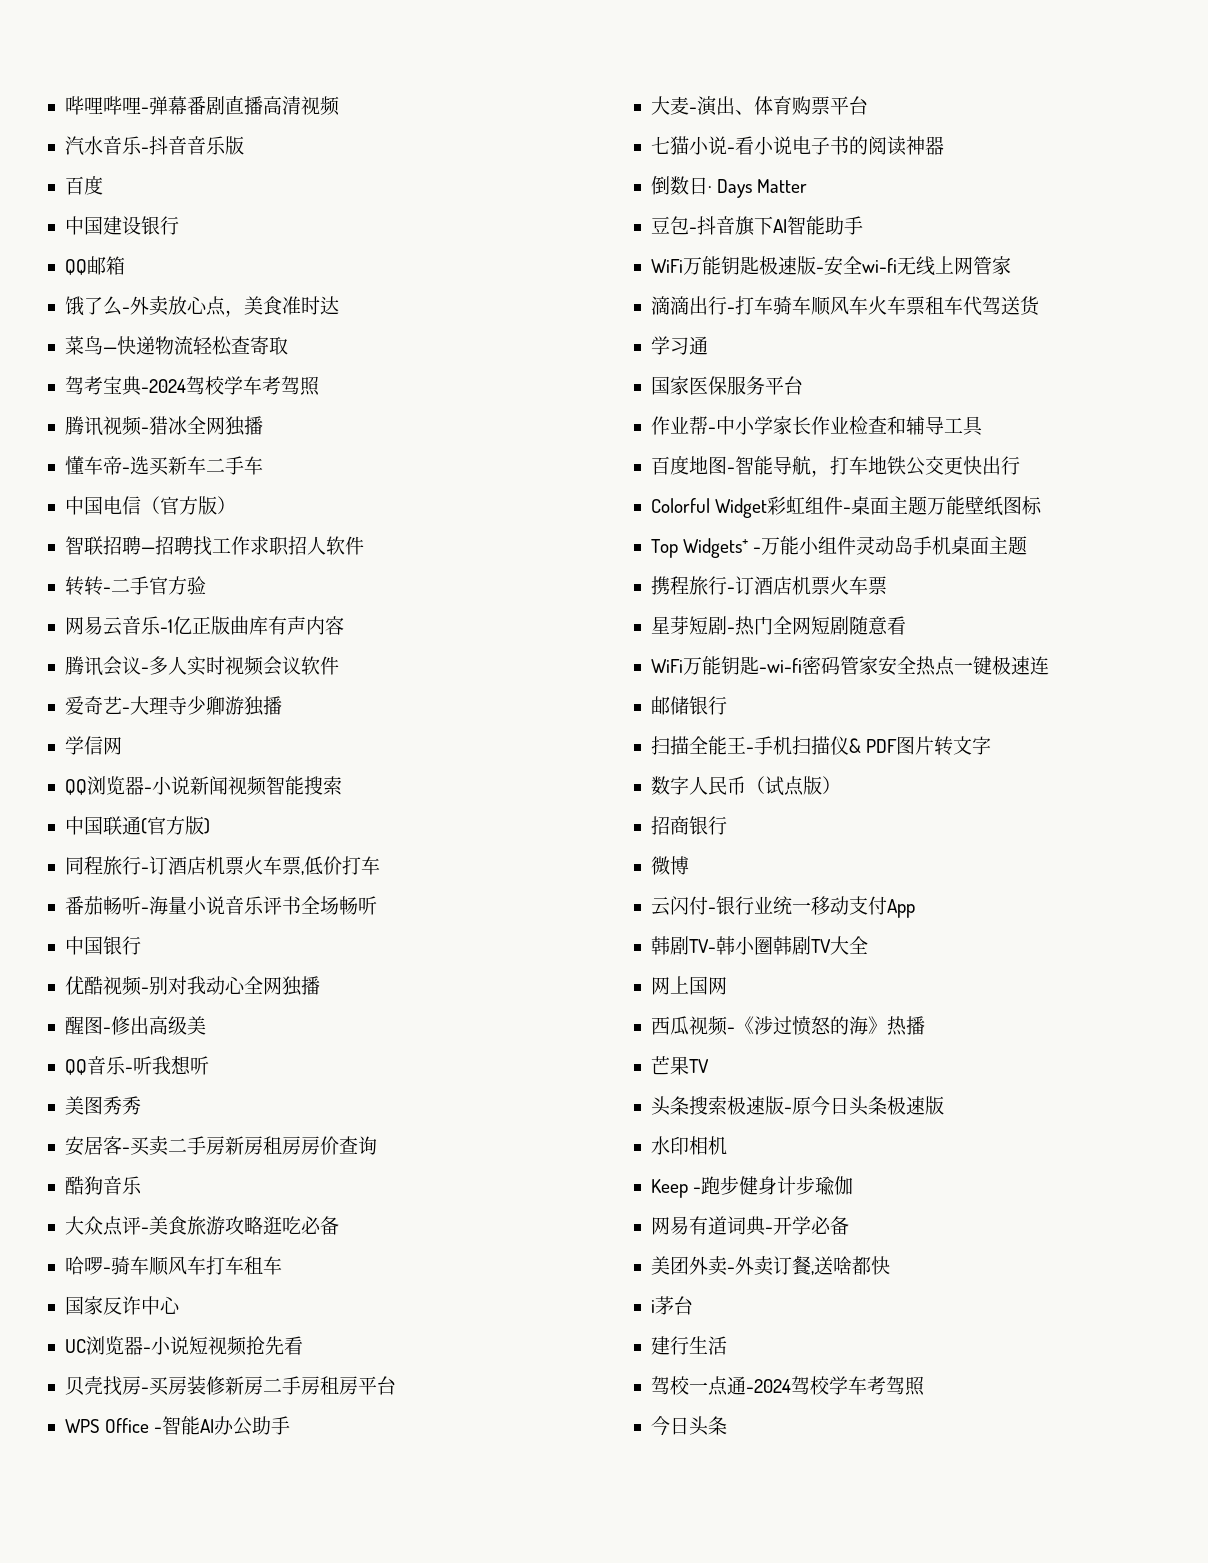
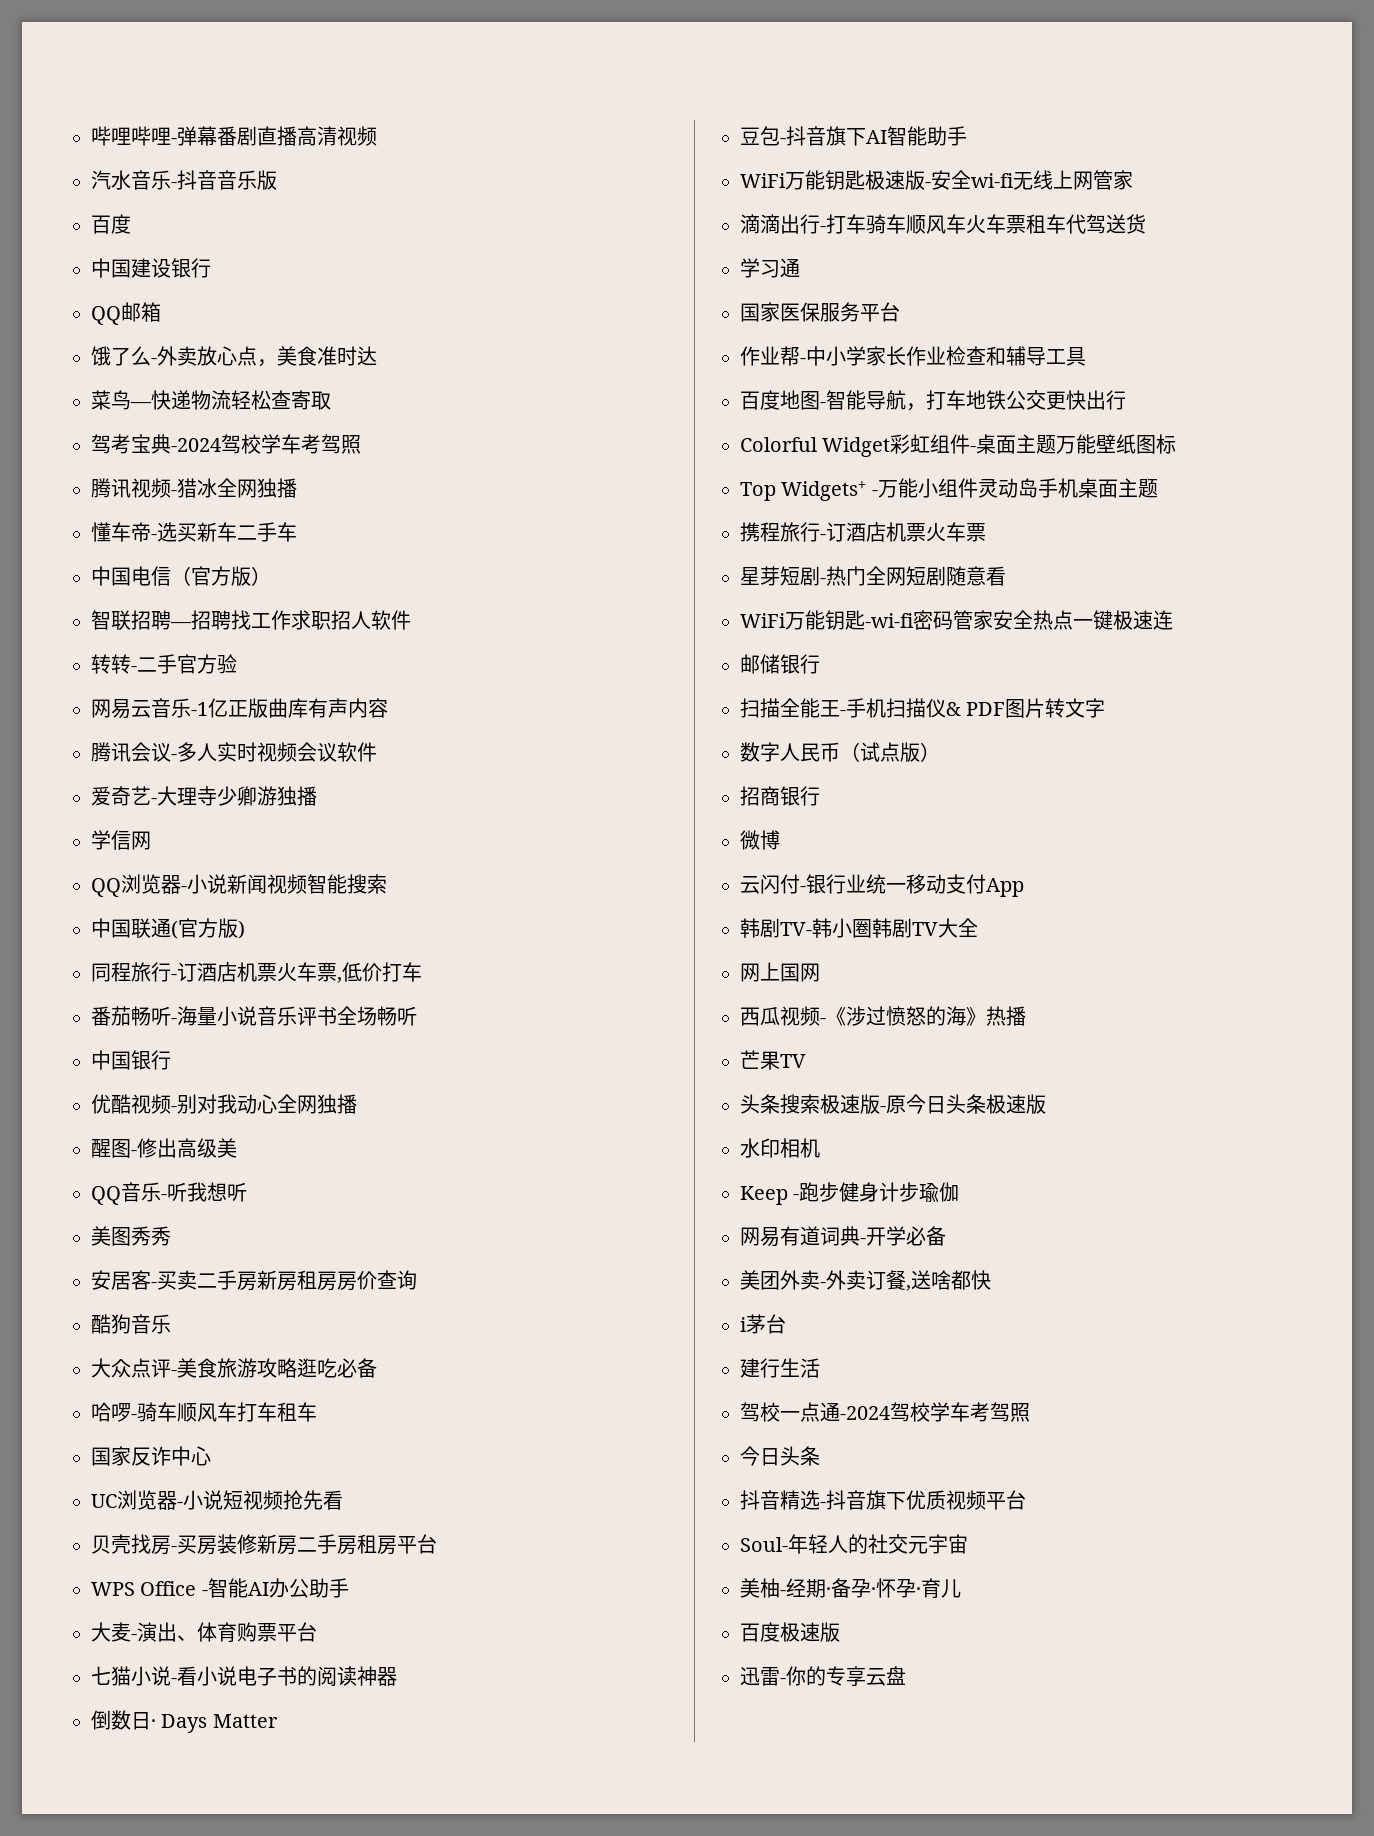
(727, 1425) none -> [740,1490,1026,1510] [740,1534,968,1554] [740,1578,961,1598] [740,1622,840,1642] [740,1666,906,1687] // 抖音精选-抖音旗下优质视频平台 // Soul-年轻人的社交元宇宙 // 美柚-经期·备孕·怀孕·育儿 // 百度极速版 // 迅雷-你的专享云盘

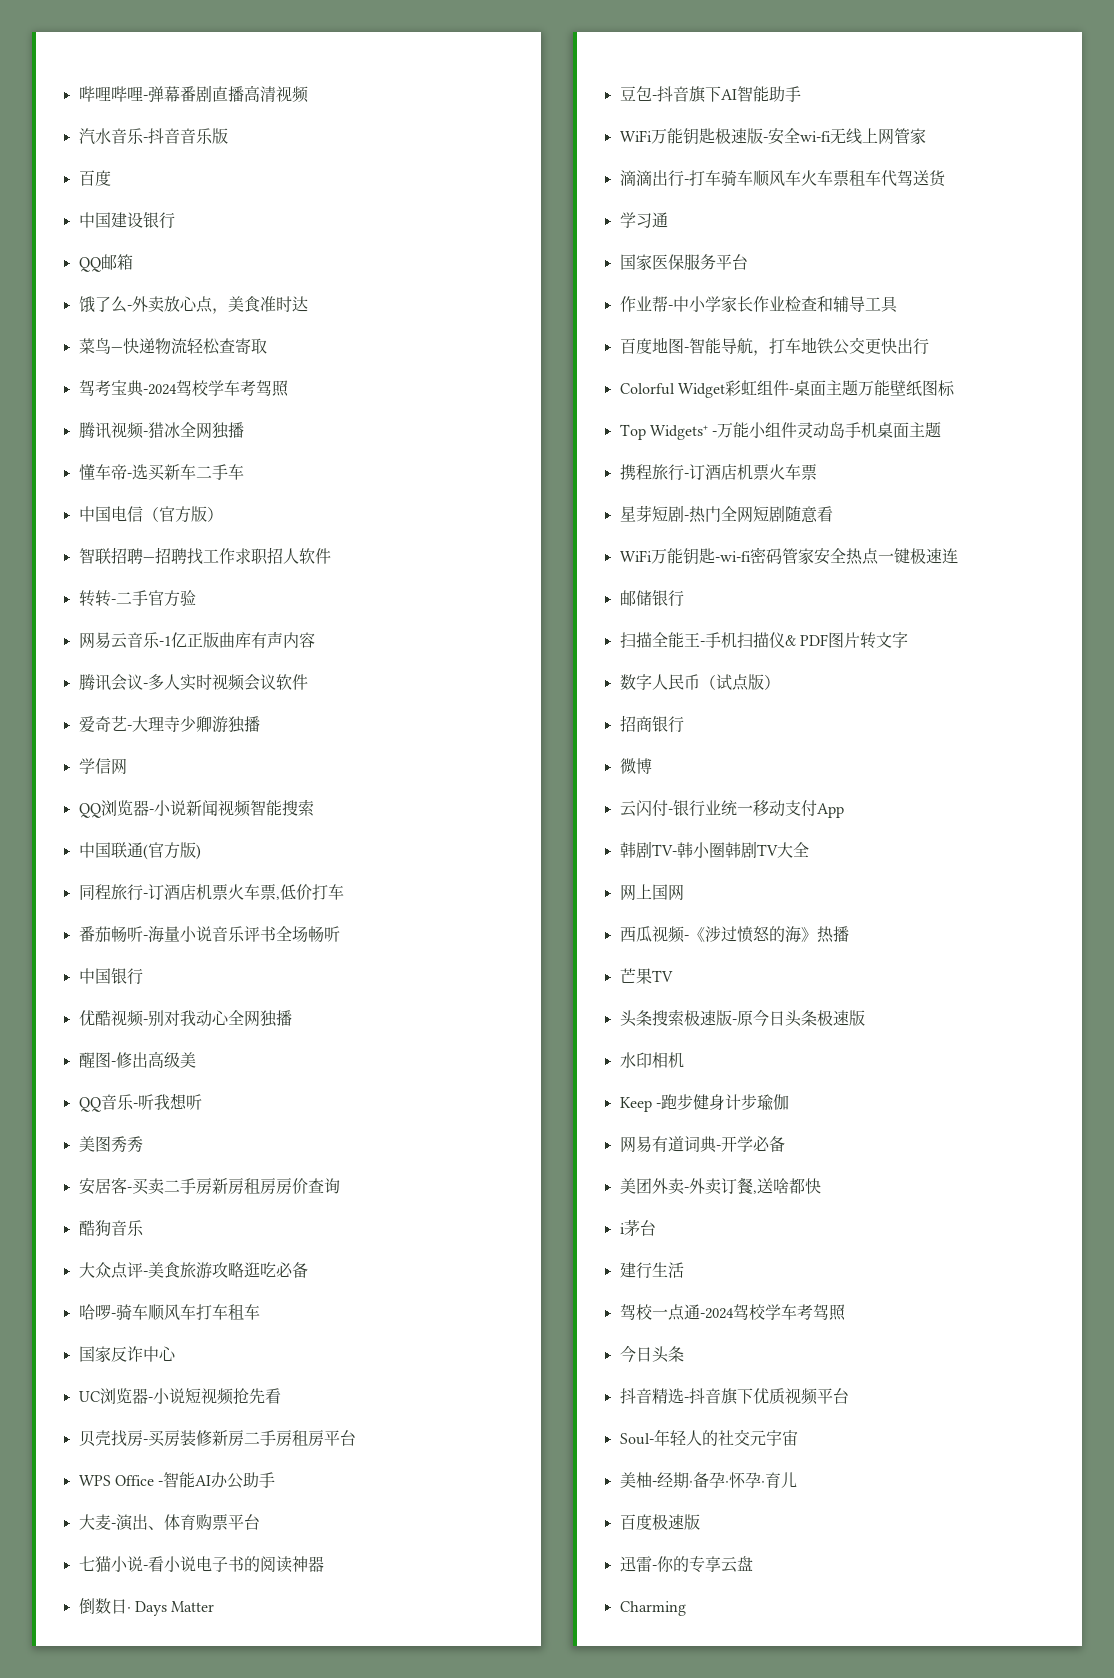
(906, 1675) none -> [619,1601,686,1616] // Charming

